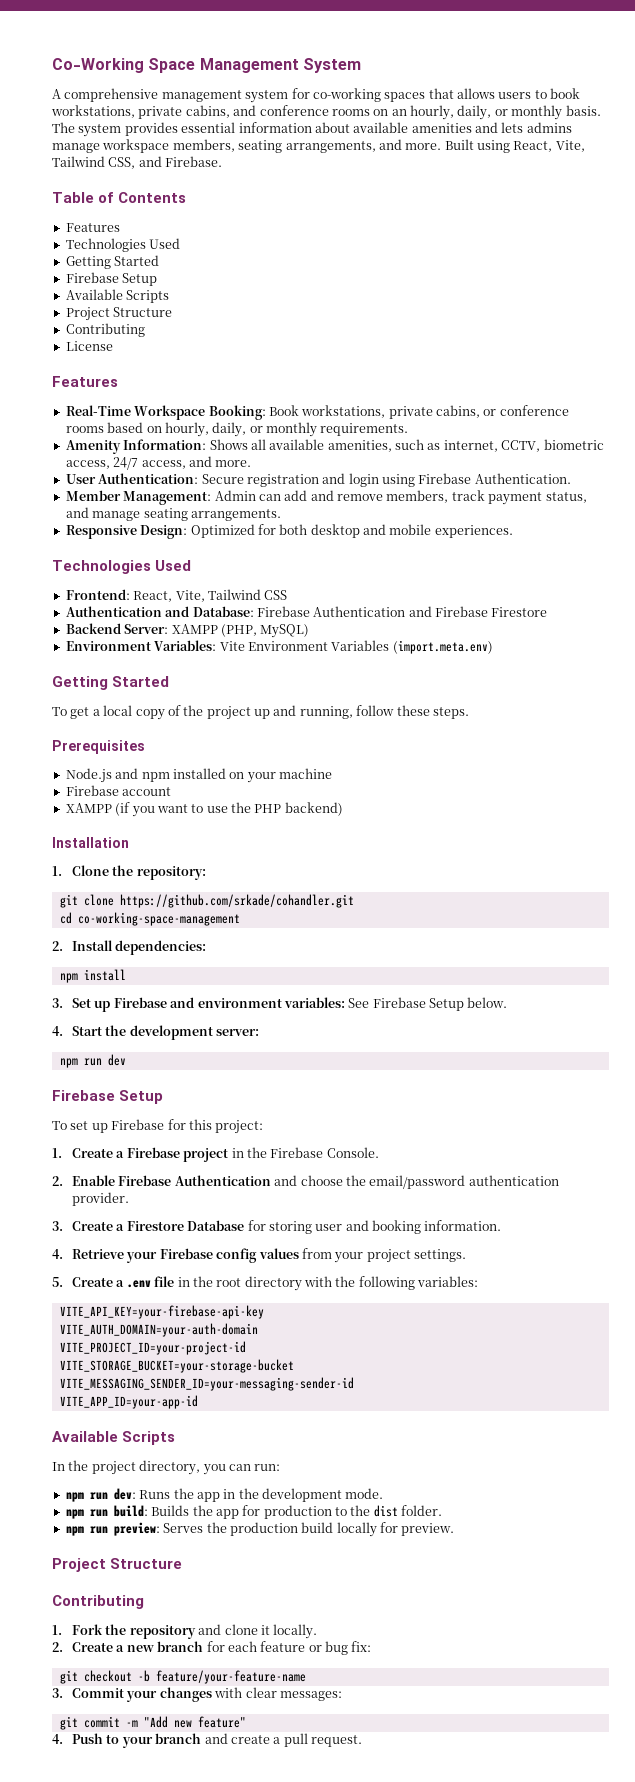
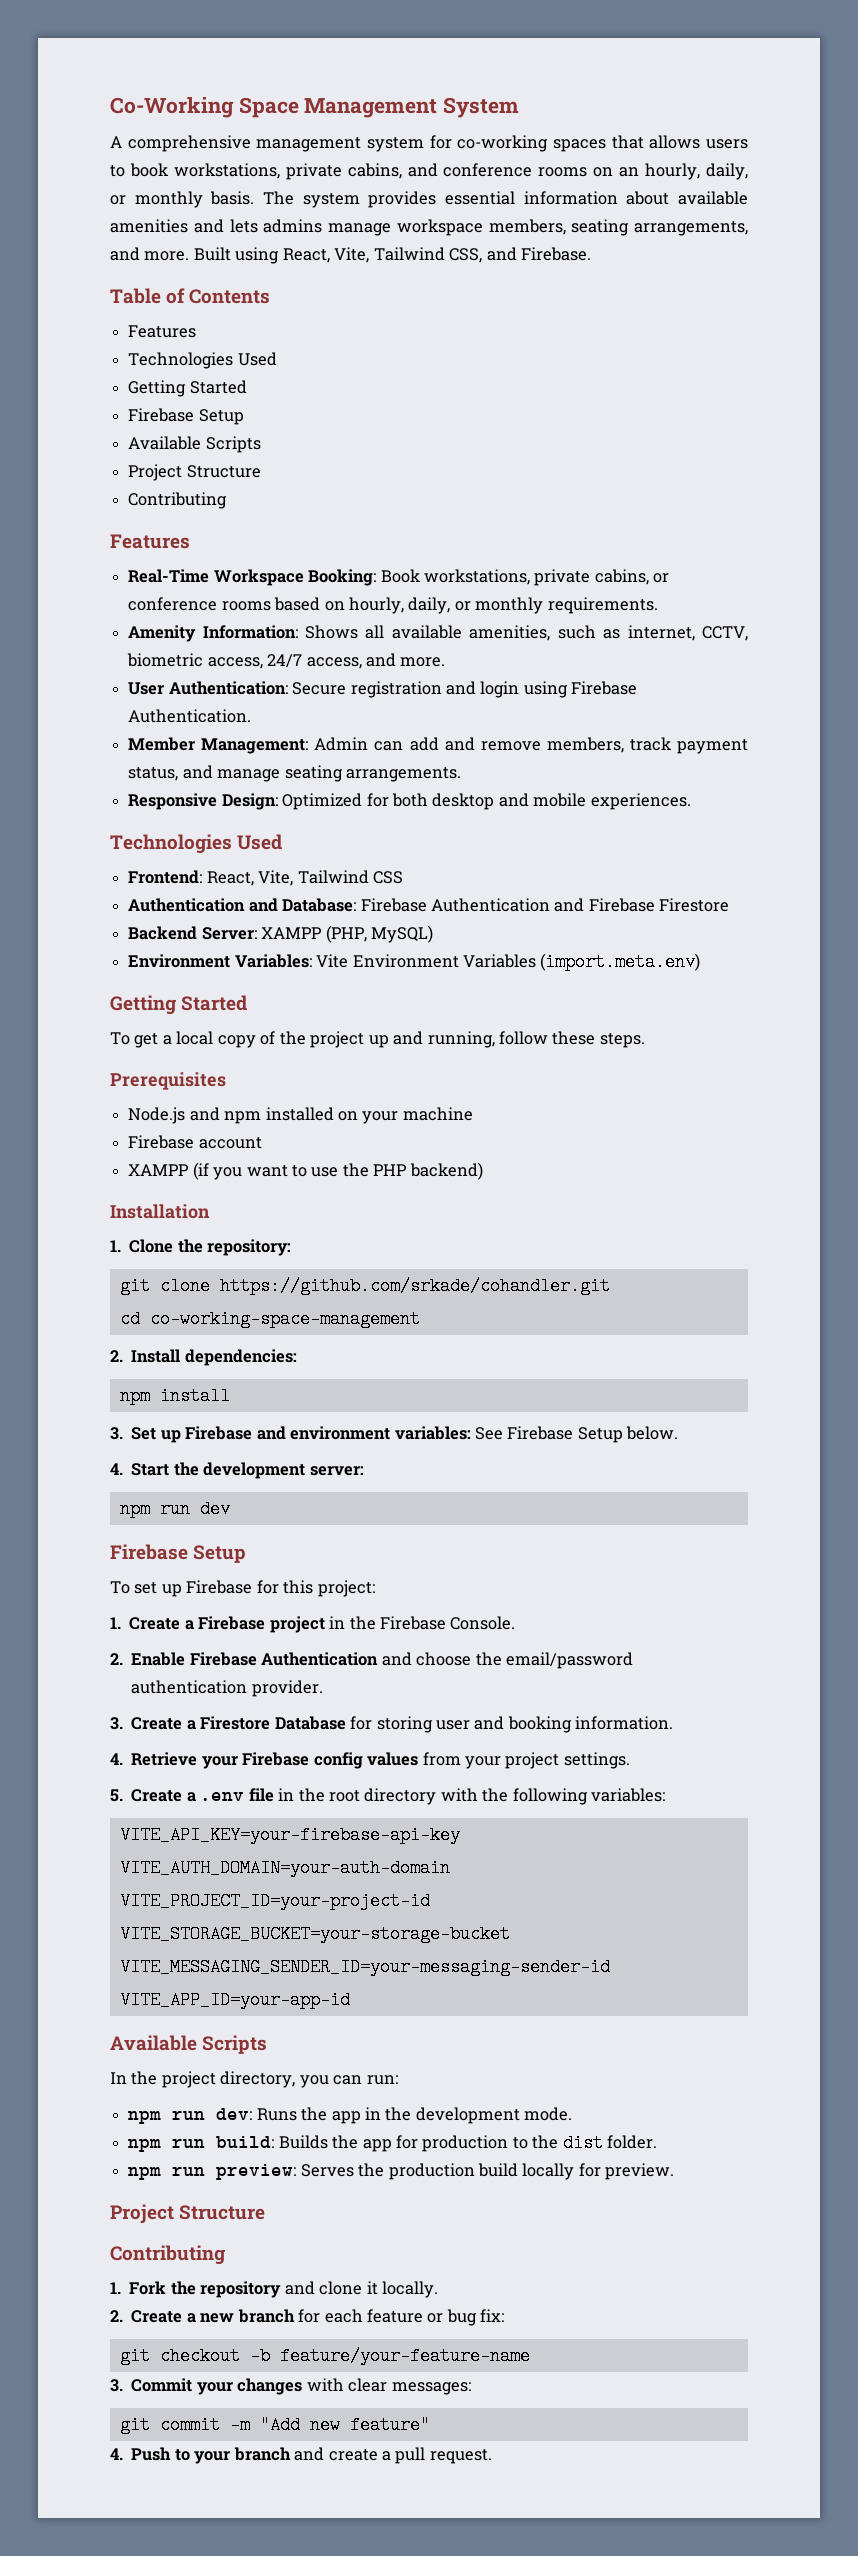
[65,341,113,351] // License -> (228, 500) none

